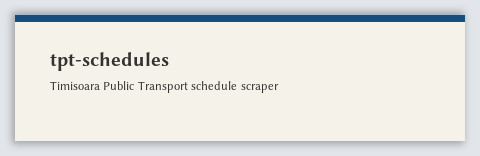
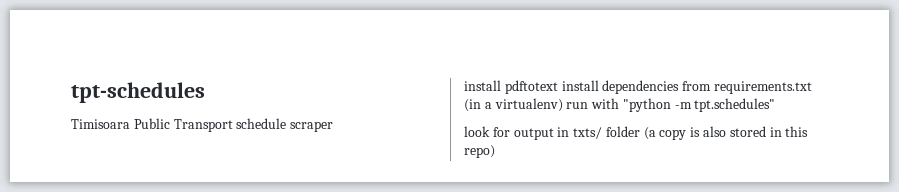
(279, 88) none -> [464,80,812,94] [464,98,776,112] [464,126,809,140] [464,145,495,158] // install pdftotext install dependencies from requirements.txt (in a virtualenv) run with "python -m tpt.schedules" // look for output in txts/ folder (a copy is also stored in this repo)

